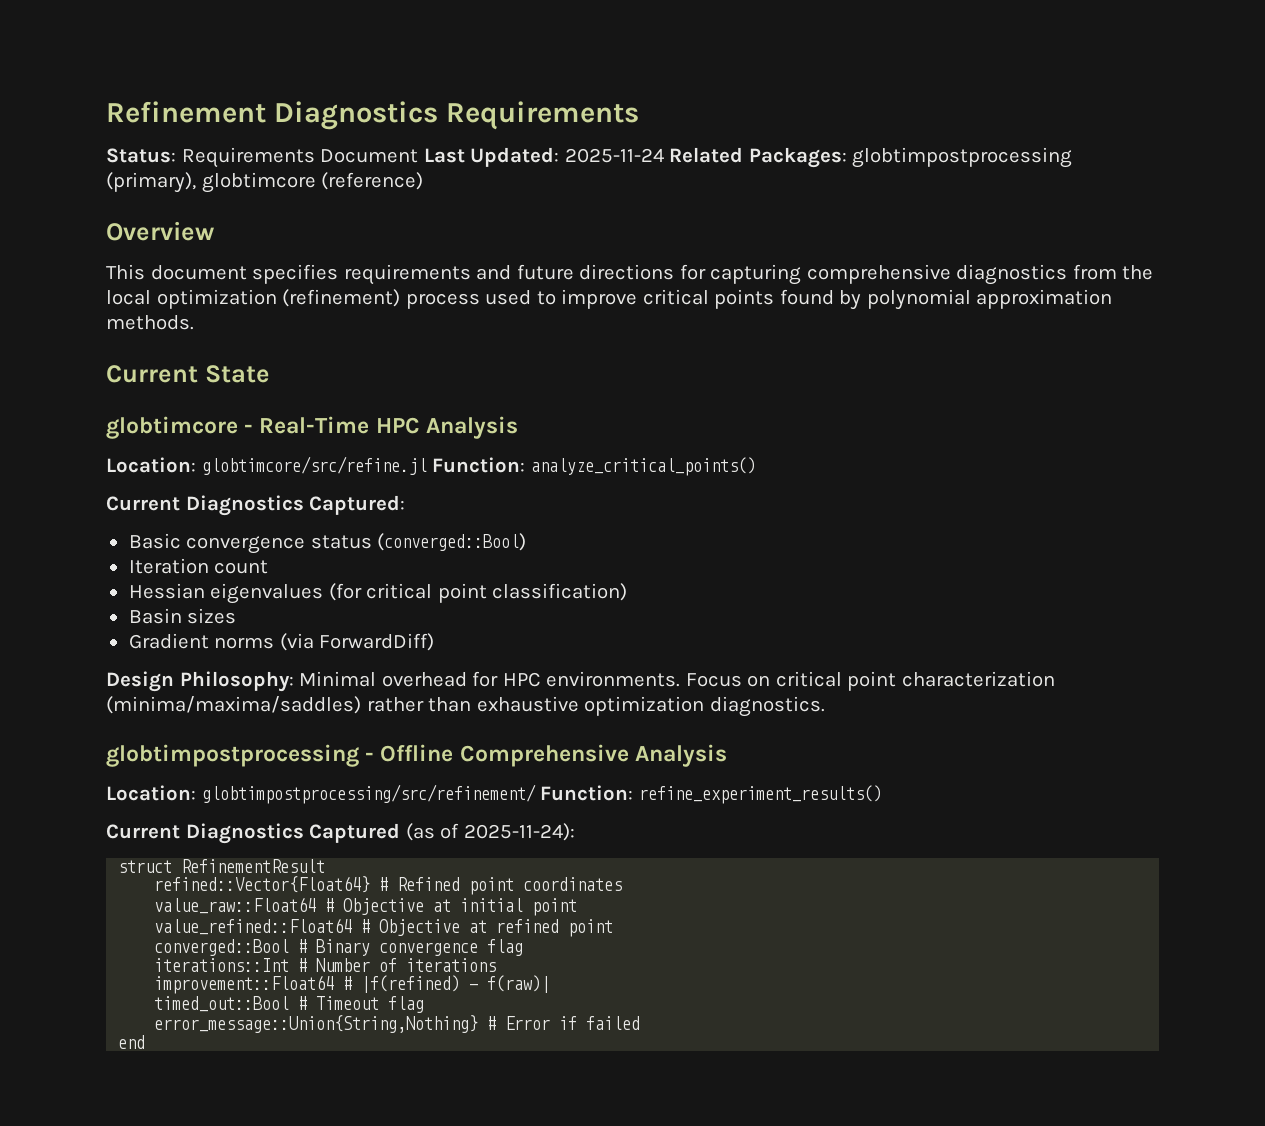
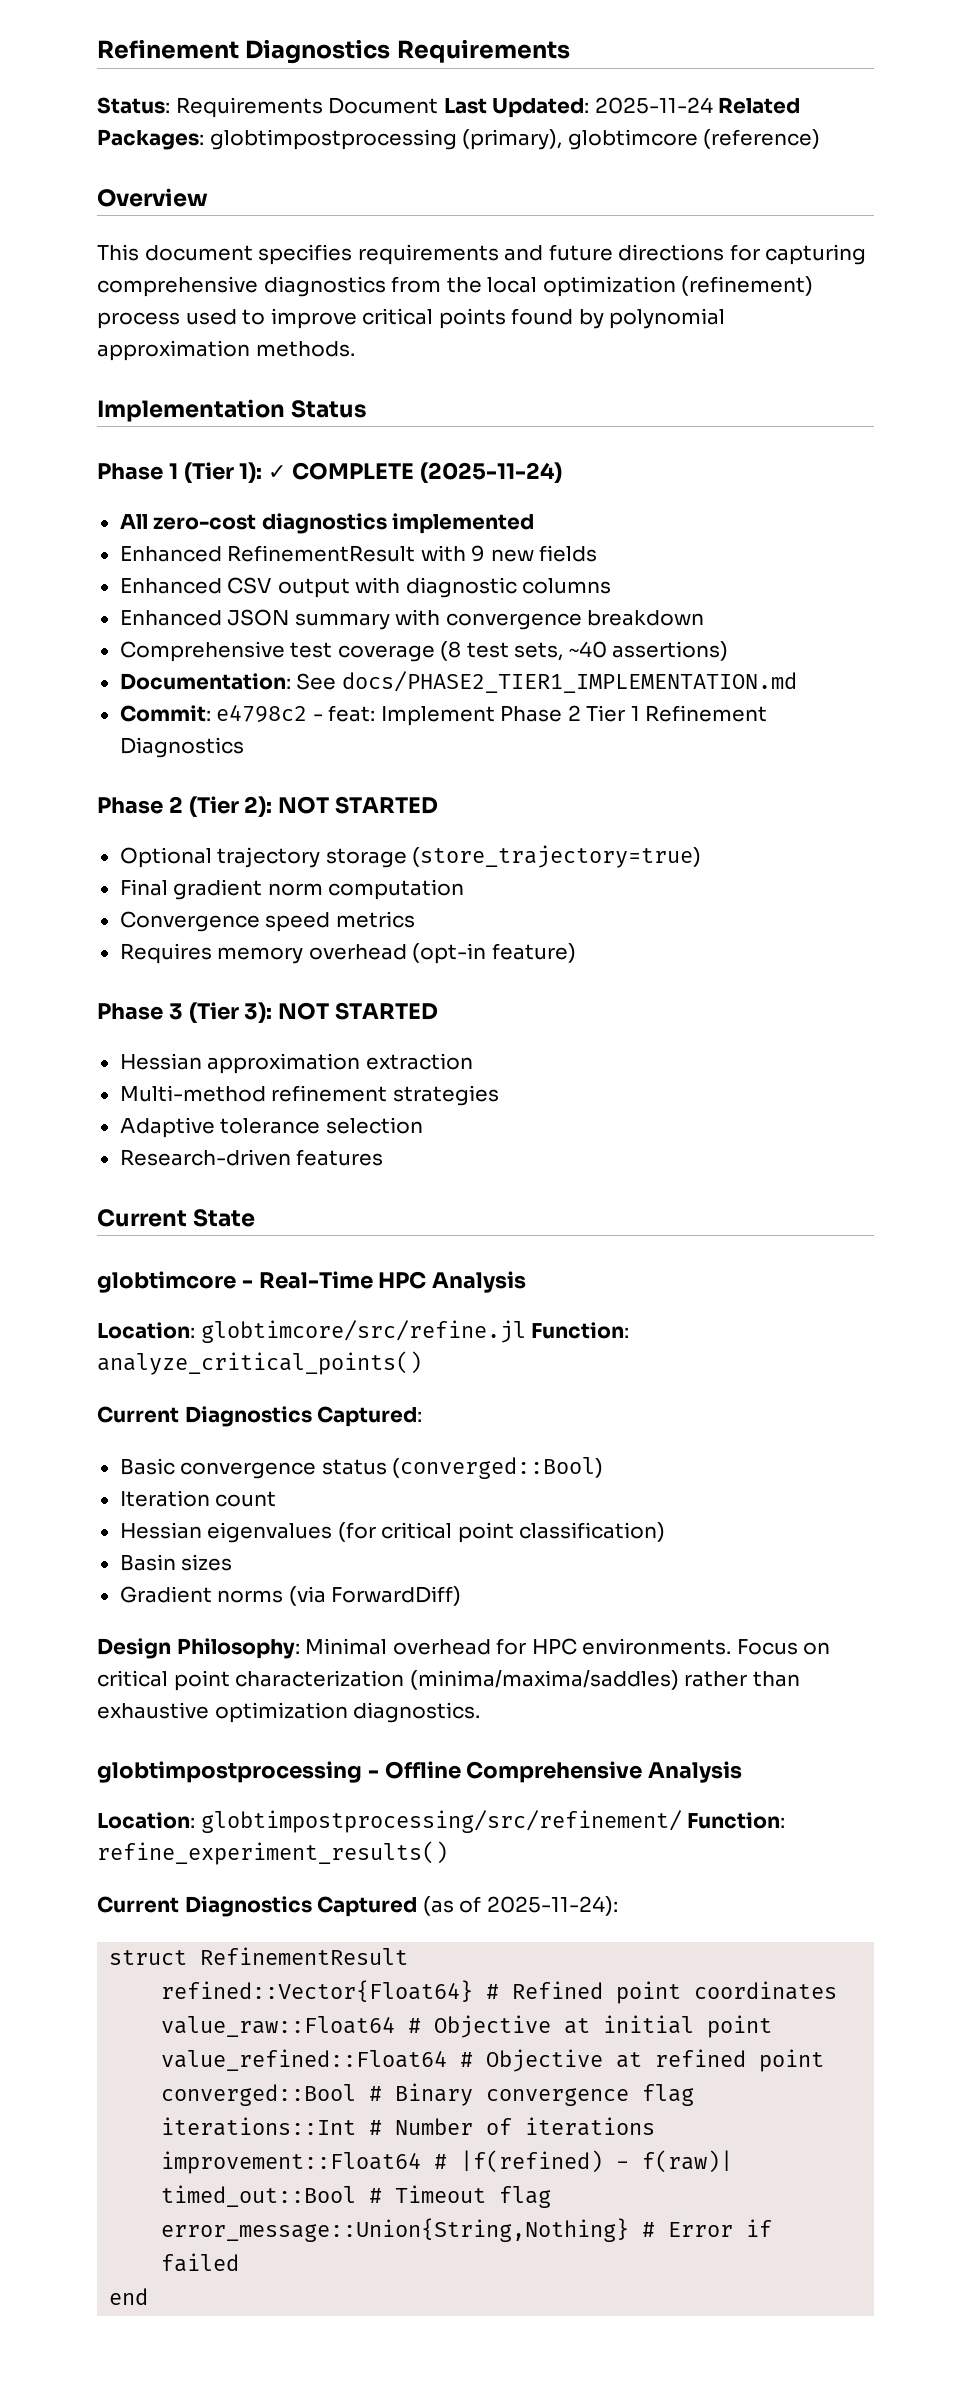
(194, 322) none -> [97,399,368,422] [97,462,562,483] [119,513,535,534] [119,545,598,562] [119,577,612,598] [119,609,705,630] [119,641,729,662] [119,671,797,693] [119,705,768,726] [119,737,244,758] [97,796,439,817] [119,845,702,868] [119,879,465,900] [119,911,415,932] [119,943,576,964] [97,1002,439,1023] [119,1053,473,1074] [119,1085,499,1106] [119,1117,423,1138] [119,1149,384,1166] // Implementation Status // Phase 1 (Tier 1): ✓ COMPLETE (2025-11-24) // All zero-cost diagnostics implemented // Enhanced RefinementResult with 9 new fields // Enhanced CSV output with diagnostic columns // Enhanced JSON summary with convergence breakdown // Comprehensive test coverage (8 test sets, ~40 assertions) // Documentation: See docs/PHASE2_TIER1_IMPLEMENTATION.md // Commit: e4798c2 - feat: Implement Phase 2 Tier 1 Refinement Diagnostics // Phase 2 (Tier 2): NOT STARTED // Optional trajectory storage (store_trajectory=true) // Final gradient norm computation // Convergence speed metrics // Requires memory overhead (opt-in feature) // Phase 3 (Tier 3): NOT STARTED // Hessian approximation extraction // Multi-method refinement strategies // Adaptive tolerance selection // Research-driven features

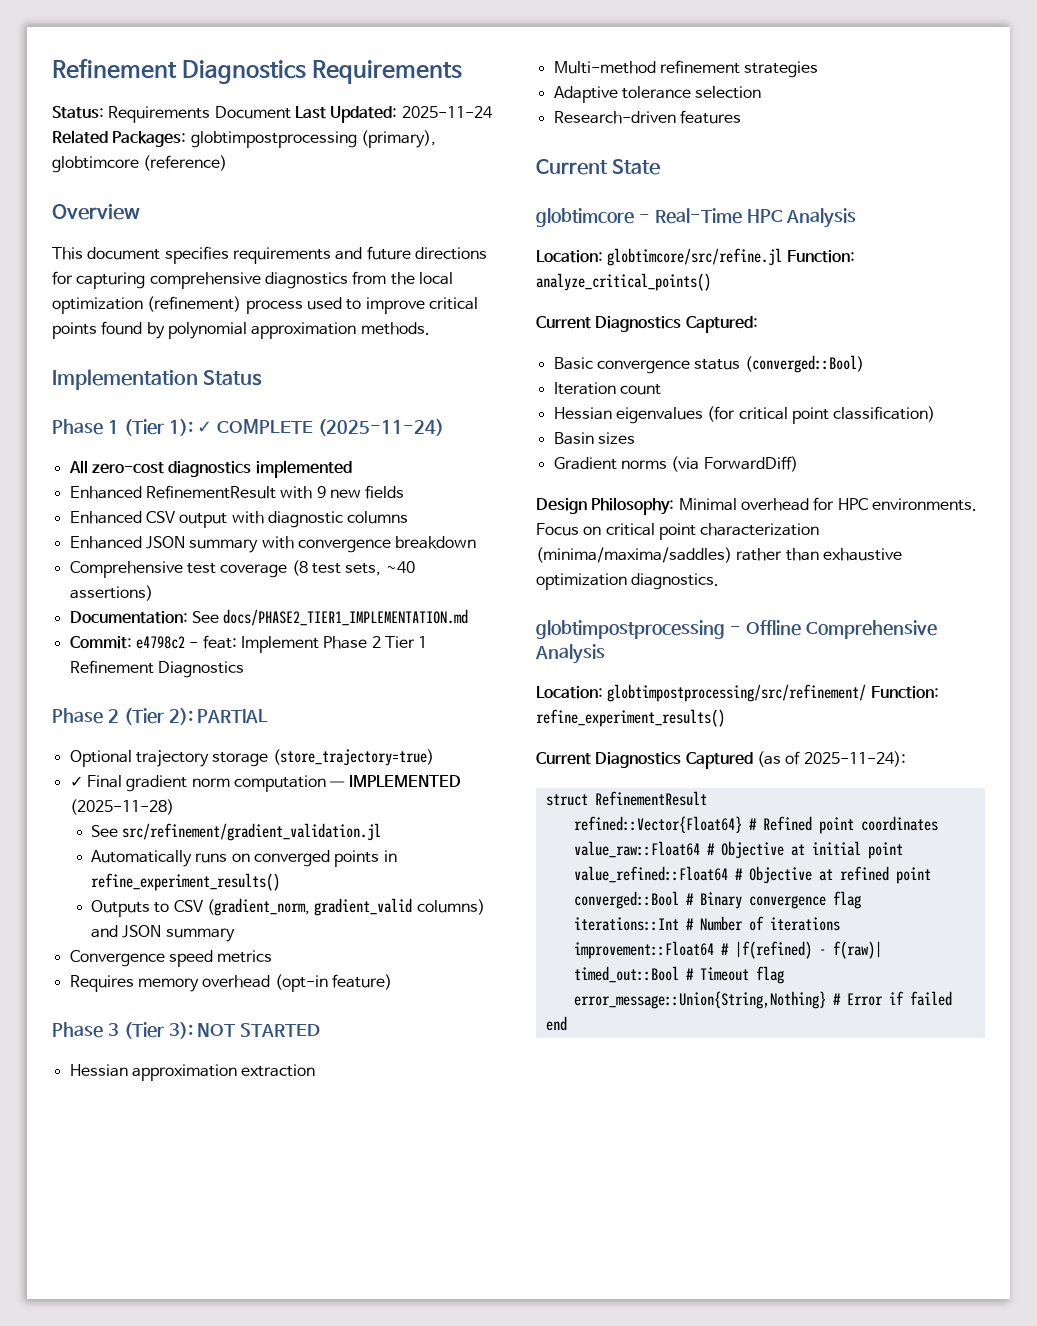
[278,796,439,814] NOT STARTED -> [197,709,269,723] PARTIAL
(702, 856) none -> [69,776,83,787] ✓
(465, 889) none -> [330,775,461,787] [69,799,174,815] [90,823,382,841] [90,850,397,867] [90,873,280,891] [90,898,485,917] [90,925,235,942] — IMPLEMENTED (2025-11-28) // See src/refinement/gradient_validation.jl // Automatically runs on converged points in refine_experiment_results() // Outputs to CSV (gradient_norm, gradient_valid columns) and JSON summary

